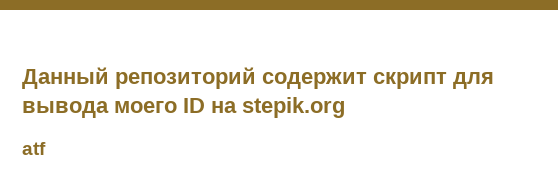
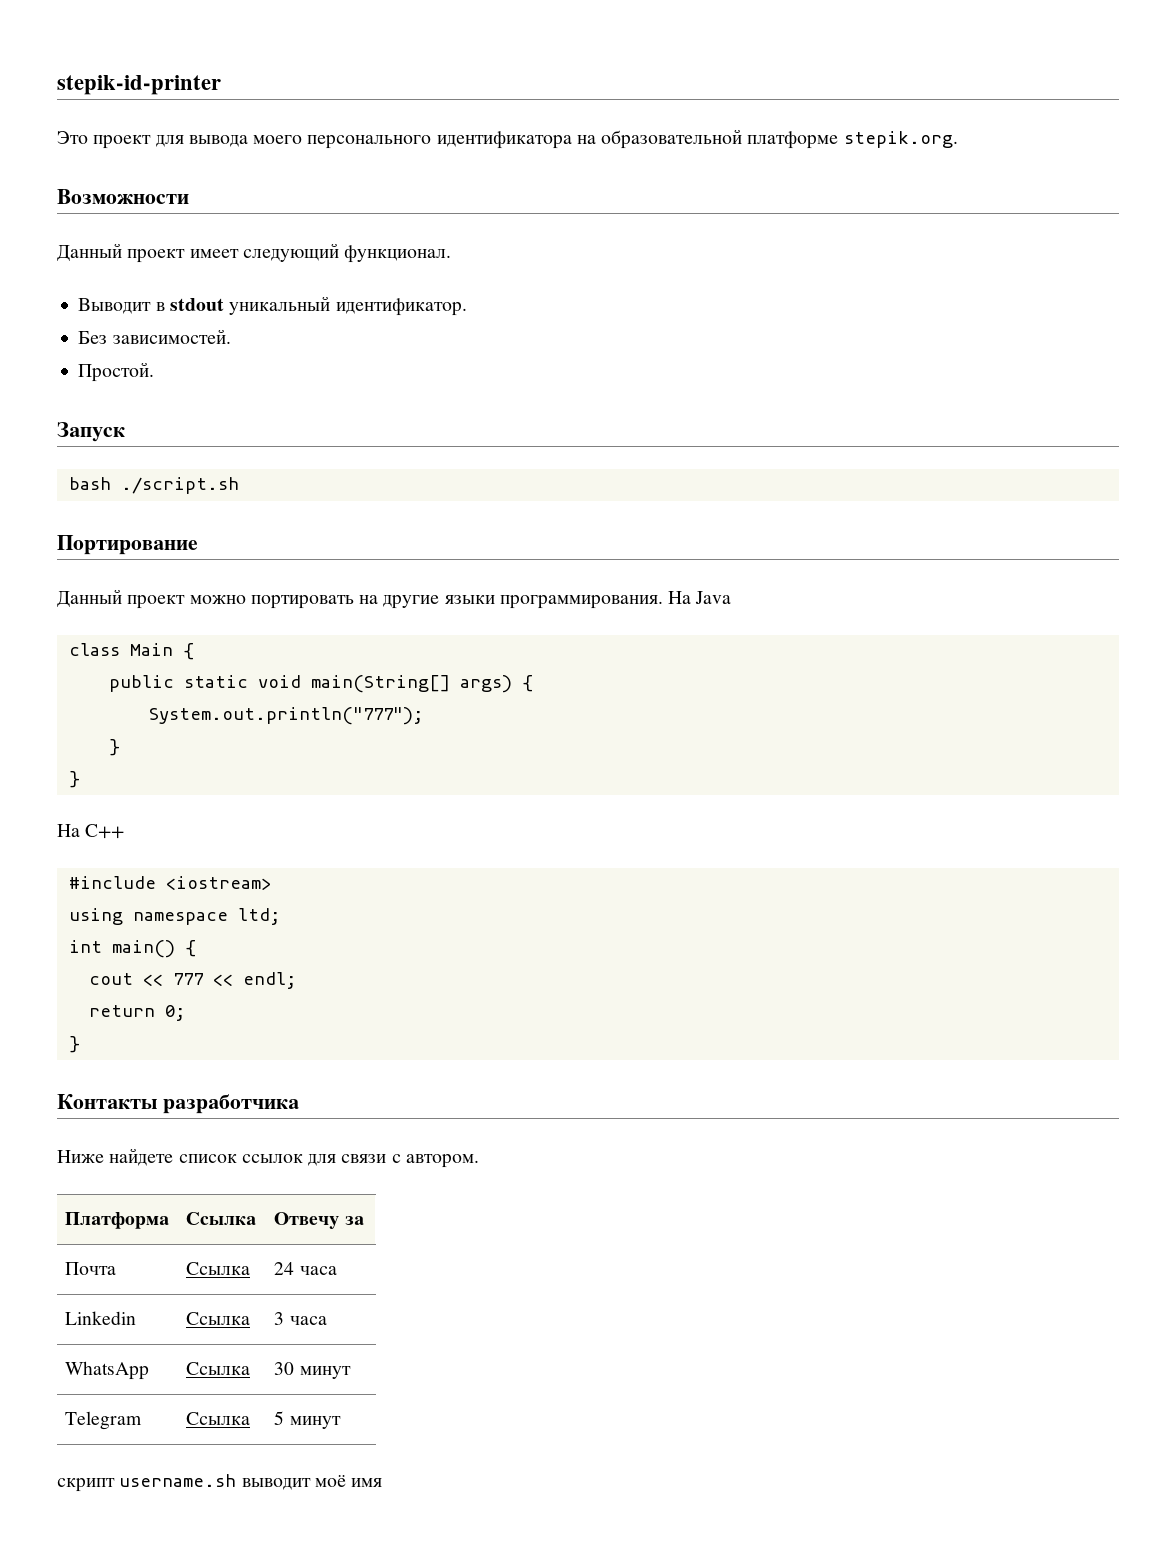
[22,67,494,89] [22,97,345,118] [22,142,46,155] Данный репозиторий содержит скрипт для вывода моего ID на stepik.org // atf -> [57,75,221,95] [57,129,958,149] [57,189,189,204] [57,243,452,263] [78,296,467,316] [78,329,231,344] [78,362,155,382] [57,422,125,442] [68,477,239,494] [57,535,198,555] [57,589,732,609] [68,643,194,660] [108,675,533,693] [148,707,423,725] [108,739,120,756] [68,771,80,788] [57,824,125,839] [68,876,271,890] [68,908,280,925] [68,940,196,958] [88,972,296,989] [88,1005,185,1021] [68,1036,80,1053] [57,1094,299,1114] [57,1148,479,1168] [65,1212,170,1229] [186,1212,257,1225] [274,1212,364,1229] [65,1262,117,1275] [186,1262,251,1275] [274,1262,337,1275] [65,1311,137,1325] [186,1312,251,1325] [274,1312,327,1325] [65,1361,150,1380] [186,1362,251,1375] [274,1362,351,1379] [65,1411,143,1430] [186,1412,251,1425] [274,1411,341,1429] [57,1474,383,1492] stepik-id-printer // Это проект для вывода моего персонального идентификатора на образовательной платформе stepik.org. // Возможности // Данный проект имеет следующий функционал. // Выводит в stdout уникальный идентификатор. // Без зависимостей. // Простой. // Запуск // bash ./script.sh // Портирование // Данный проект можно портировать на другие языки программирования. На Java // class Main { // public static void main(String[] args) { // System.out.println("777"); // } // } // На C++ // #include <iostream> // using namespace ltd; // int main() { // cout << 777 << endl; // return 0; // } // Контакты разработчика // Ниже найдете список ссылок для связи с автором. // Платформа | Ссылка | Отвечу за // Почта | Ссылка | 24 часа // Linkedin | Ссылка | 3 часа // WhatsApp | Ссылка | 30 минут // Telegram | Ссылка | 5 минут // скрипт username.sh выводит моё имя

